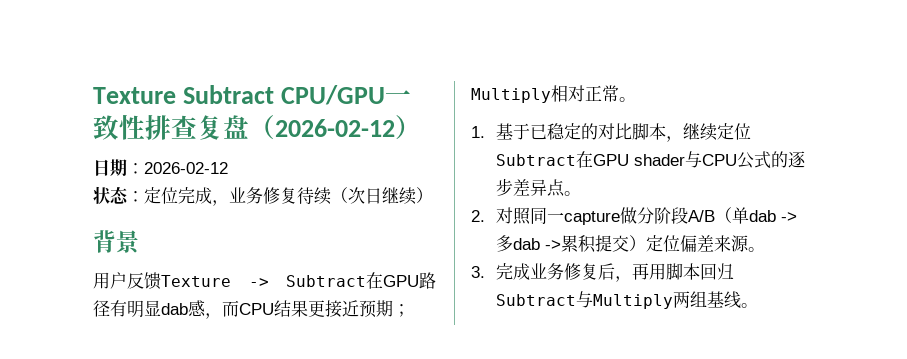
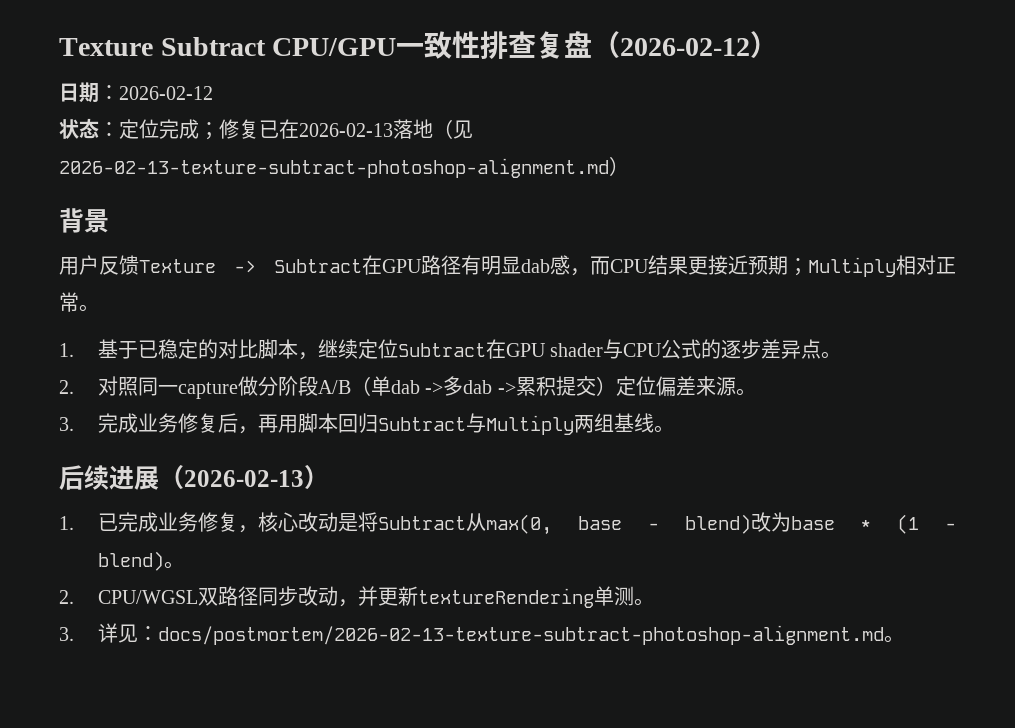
[212,187,416,206] ，业务修复待续（次日继续 -> [199,119,473,140] [59,158,609,178] ；修复已在2026-02-13落地（见2026-02-13-texture-subtract-photoshop-alignment.md
(759, 305) none -> [59,465,329,490] [59,512,956,535] [98,551,185,571] [59,586,655,608] [59,623,905,645] // 后续进展（2026-02-13） // 1.已完成业务修复，核心改动是将Subtract从max(0, base - blend)改为base * (1 - blend)。 // 2. CPU/WGSL双路径同步改动，并更新textureRendering单测。 // 3.详见：docs/postmortem/2026-02-13-texture-subtract-photoshop-alignment.md。

